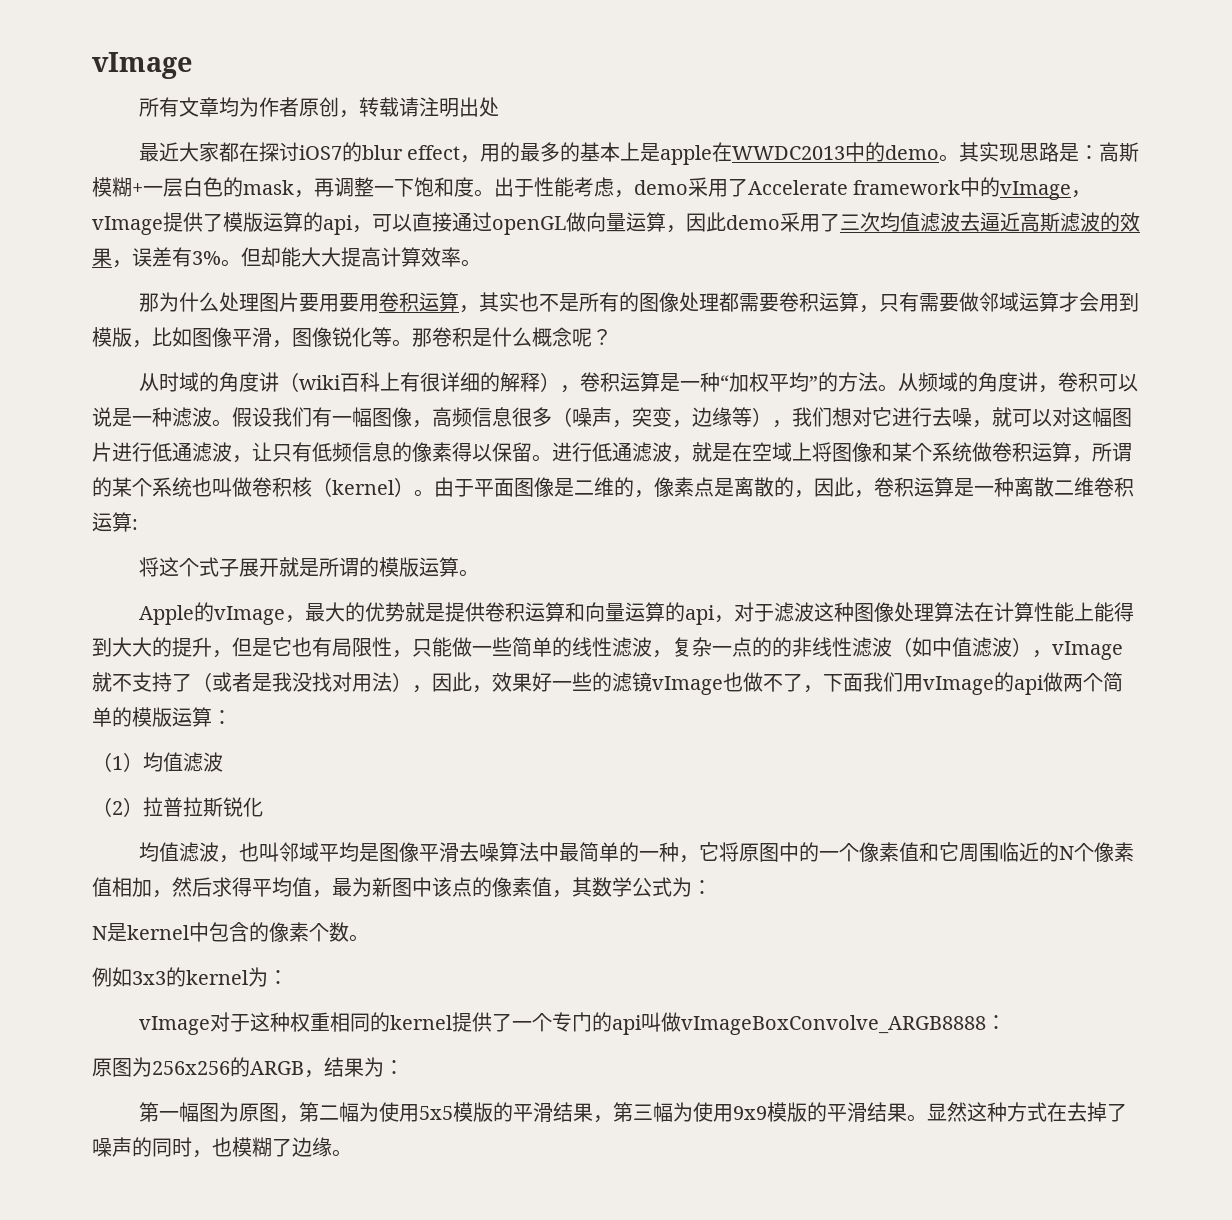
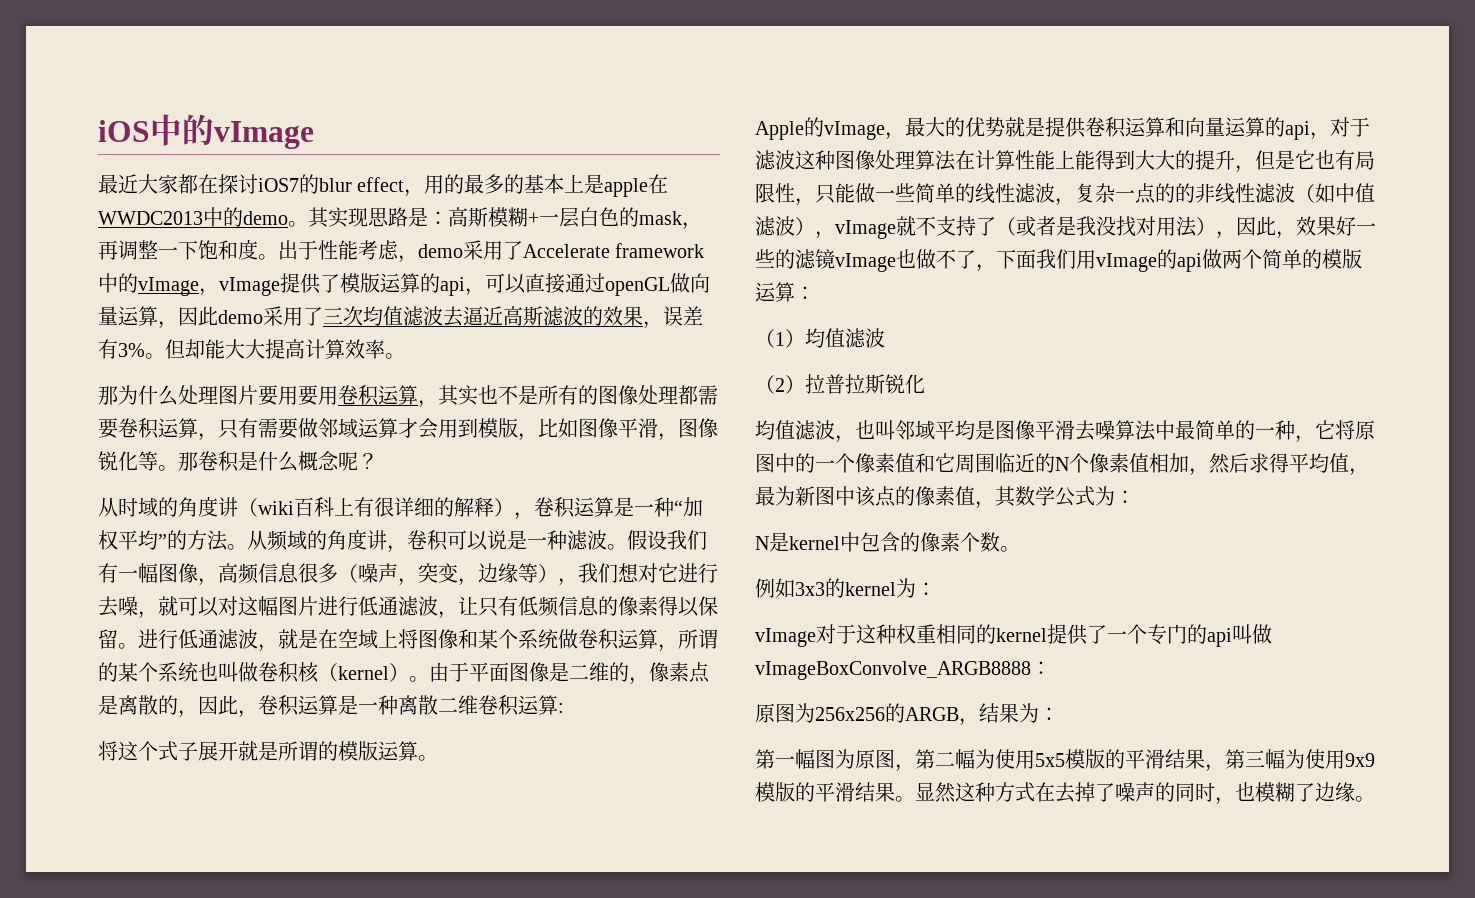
[92,52,192,79] [138,97,499,118] vImage // 所有文章均为作者原创，转载请注明出处 -> [98,114,314,149] iOS中的vImage

